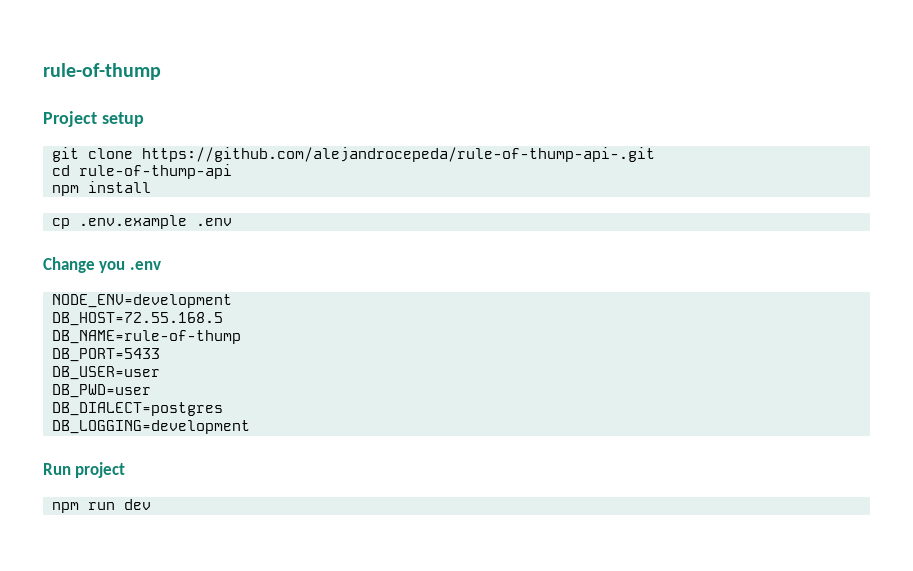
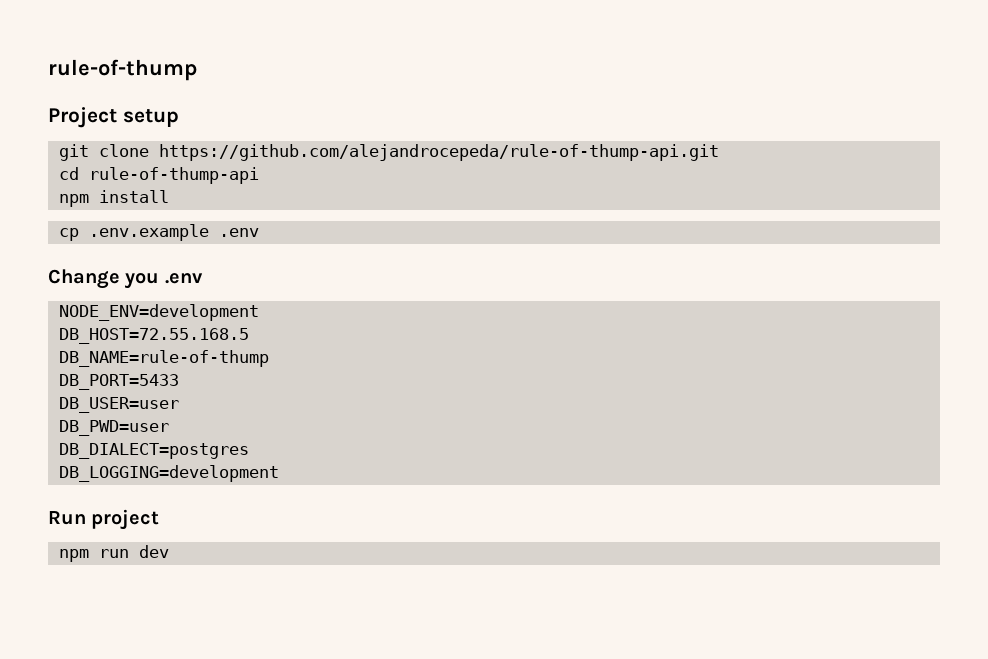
[142,147,656,162] https://github.com/alejandrocepeda/rule-of-thump-api-.git -> [159,144,720,161] https://github.com/alejandrocepeda/rule-of-thump-api.git

